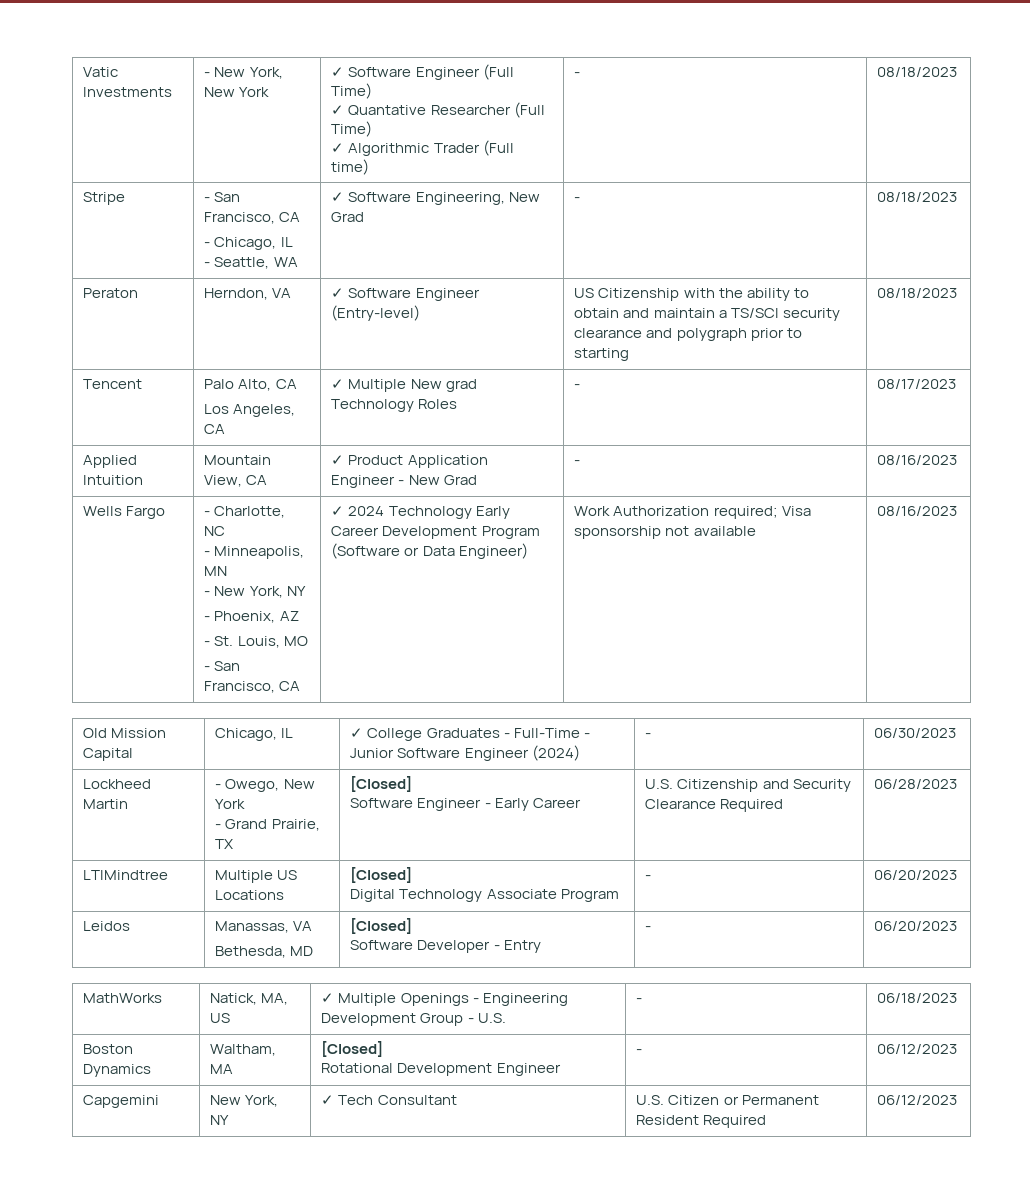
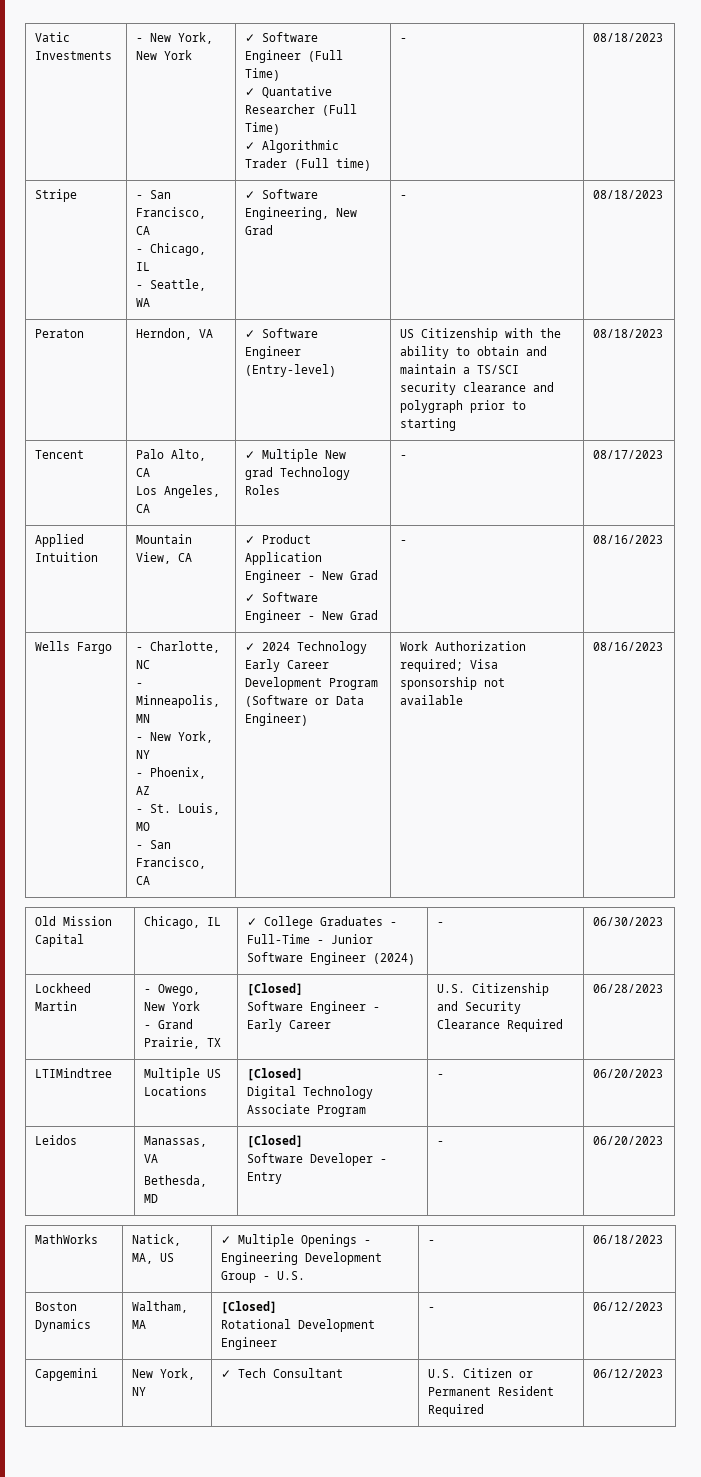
(477, 480) none -> [245,592,319,602] [245,610,379,623] // ✓ Software Engineer - New Grad

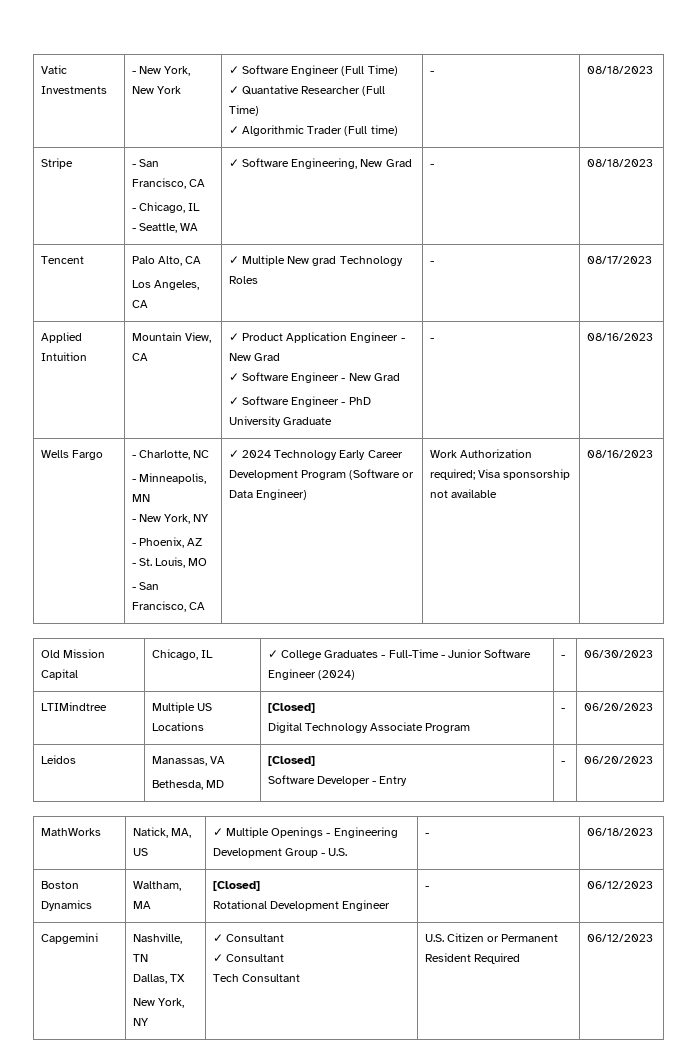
[35,329,85,338] [136,328,214,340] [245,328,319,338] [245,346,302,359] [245,364,337,377] [400,328,562,341] [400,346,548,359] [400,364,520,374] [400,382,555,395] [400,400,527,413] [400,418,457,431] [593,329,664,338] // Peraton | Herndon, VA | ✓ Software Engineer (Entry-level) | US Citizenship with the ability to obtain and maintain a TS/SCI security clearance and polygraph prior to starting | 08/18/2023 -> (654, 163) none
(379, 615) none -> [229,396,371,407] [229,416,333,427] // ✓ Software Engineer - PhD University Graduate
[35,983,92,993] [35,1001,78,1011] [144,984,201,996] [144,1001,201,1011] [144,1019,194,1029] [144,1037,222,1049] [247,983,304,996] [247,1001,381,1014] [247,1019,332,1032] [437,983,550,996] [437,1001,522,1014] [437,1019,564,1032] [593,984,664,993] // Lockheed Martin | - Owego, New York // - Grand Prairie, TX | [Closed] // Software Engineer - Early Career | U.S. Citizenship and Security Clearance Required | 06/28/2023 -> (654, 654) none
(99, 1374) none -> [133,933,183,944] [133,954,149,962] [133,974,186,984] Nashville, TN // Dallas, TX //
(232, 1374) none -> [226,934,285,942] [213,954,285,962] Consultant // ✓ Consultant //

